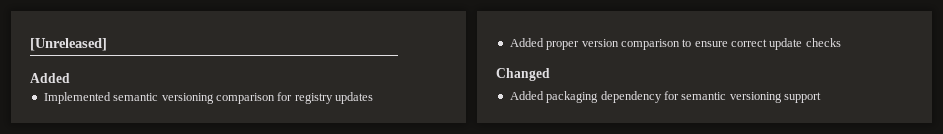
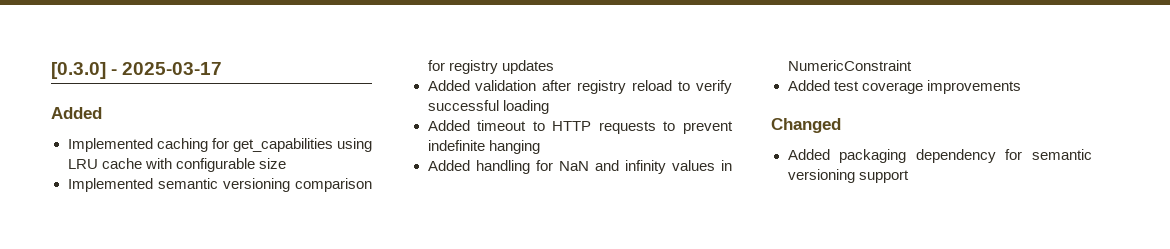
[30,38,107,51] [30,73,70,83] [Unreleased] // Added -> [51,62,223,79] [51,107,102,119] [67,138,372,152] [67,158,286,172] [0.3.0] - 2025-03-17 // Added // Implemented caching for get_capabilities using LRU cache with configurable size
[546,38,841,50] proper version comparison to ensure correct update checks -> [475,80,732,94] [427,100,549,114] [427,120,733,134] [427,140,540,154] [427,160,732,174] [787,60,912,71] [787,80,1021,94] validation after registry reload to verify successful loading // Added timeout to HTTP requests to prevent indefinite hanging // Added handling for NaN and infinity values in NumericConstraint // Added test coverage improvements

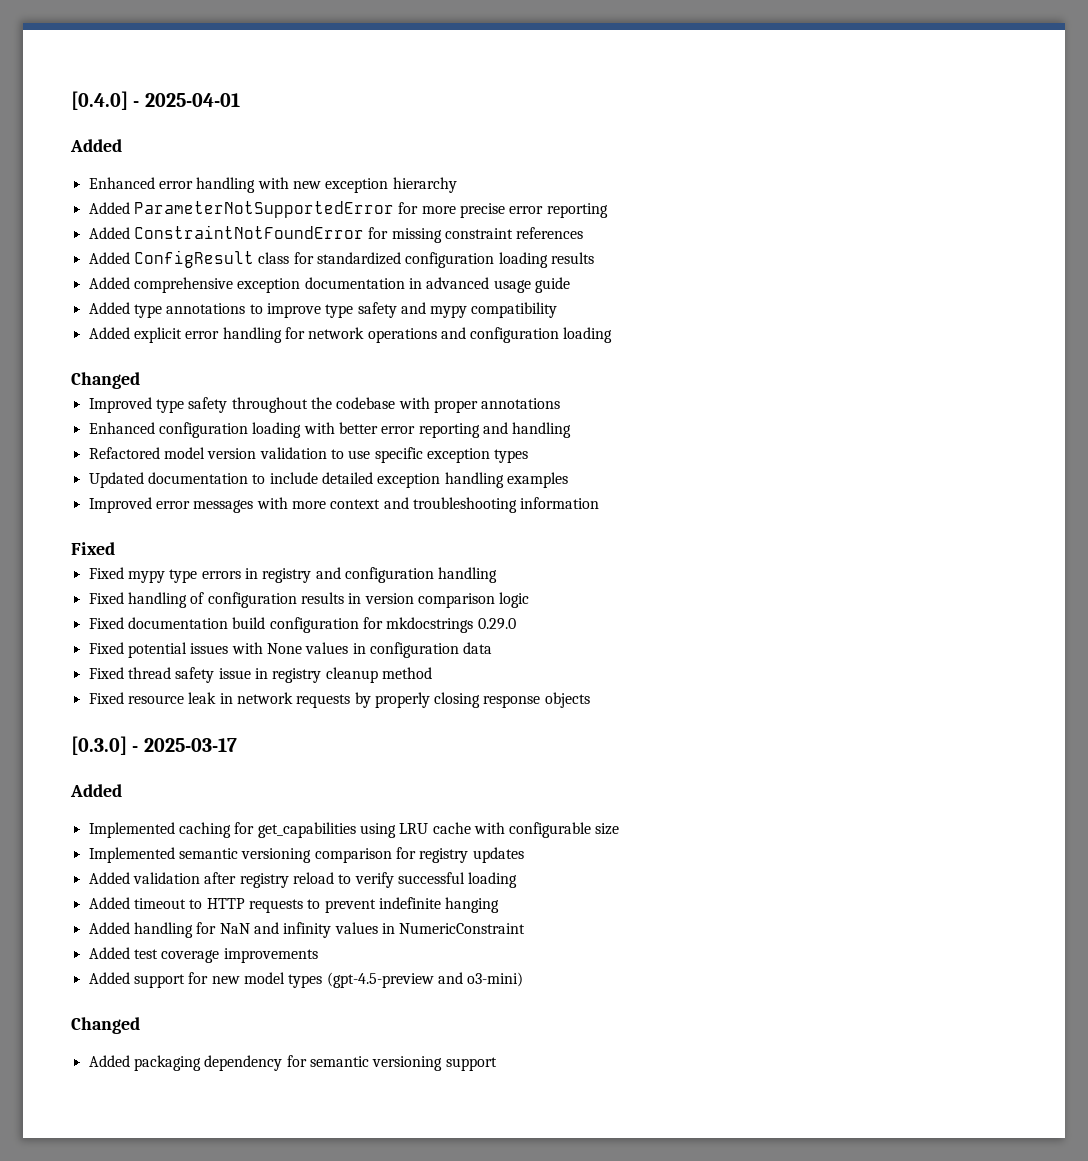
(51, 70) none -> [71,91,240,110] [70,139,122,152] [88,177,457,193] [88,201,608,218] [88,225,584,243] [88,250,594,268] [88,277,570,293] [88,302,558,318] [88,327,613,343] [71,372,140,389] [88,397,561,413] [88,422,572,438] [88,447,529,463] [88,472,568,488] [88,497,600,513] [71,542,115,555] [88,567,498,583] [88,592,530,608] [88,617,516,633] [88,642,493,658] [88,667,432,683] [88,692,590,708] [0.4.0] - 2025-04-01 // Added // Enhanced error handling with new exception hierarchy // Added ParameterNotSupportedError for more precise error reporting // Added ConstraintNotFoundError for missing constraint references // Added ConfigResult class for standardized configuration loading results // Added comprehensive exception documentation in advanced usage guide // Added type annotations to improve type safety and mypy compatibility // Added explicit error handling for network operations and configuration loading // Changed // Improved type safety throughout the codebase with proper annotations // Enhanced configuration loading with better error reporting and handling // Refactored model version validation to use specific exception types // Updated documentation to include detailed exception handling examples // Improved error messages with more context and troubleshooting information // Fixed // Fixed mypy type errors in registry and configuration handling // Fixed handling of configuration results in version comparison logic // Fixed documentation build configuration for mkdocstrings 0.29.0 // Fixed potential issues with None values in configuration data // Fixed thread safety issue in registry cleanup method // Fixed resource leak in network requests by properly closing response objects //
(1021, 87) none -> [88,972,524,988] // Added support for new model types (gpt-4.5-preview and o3-mini)

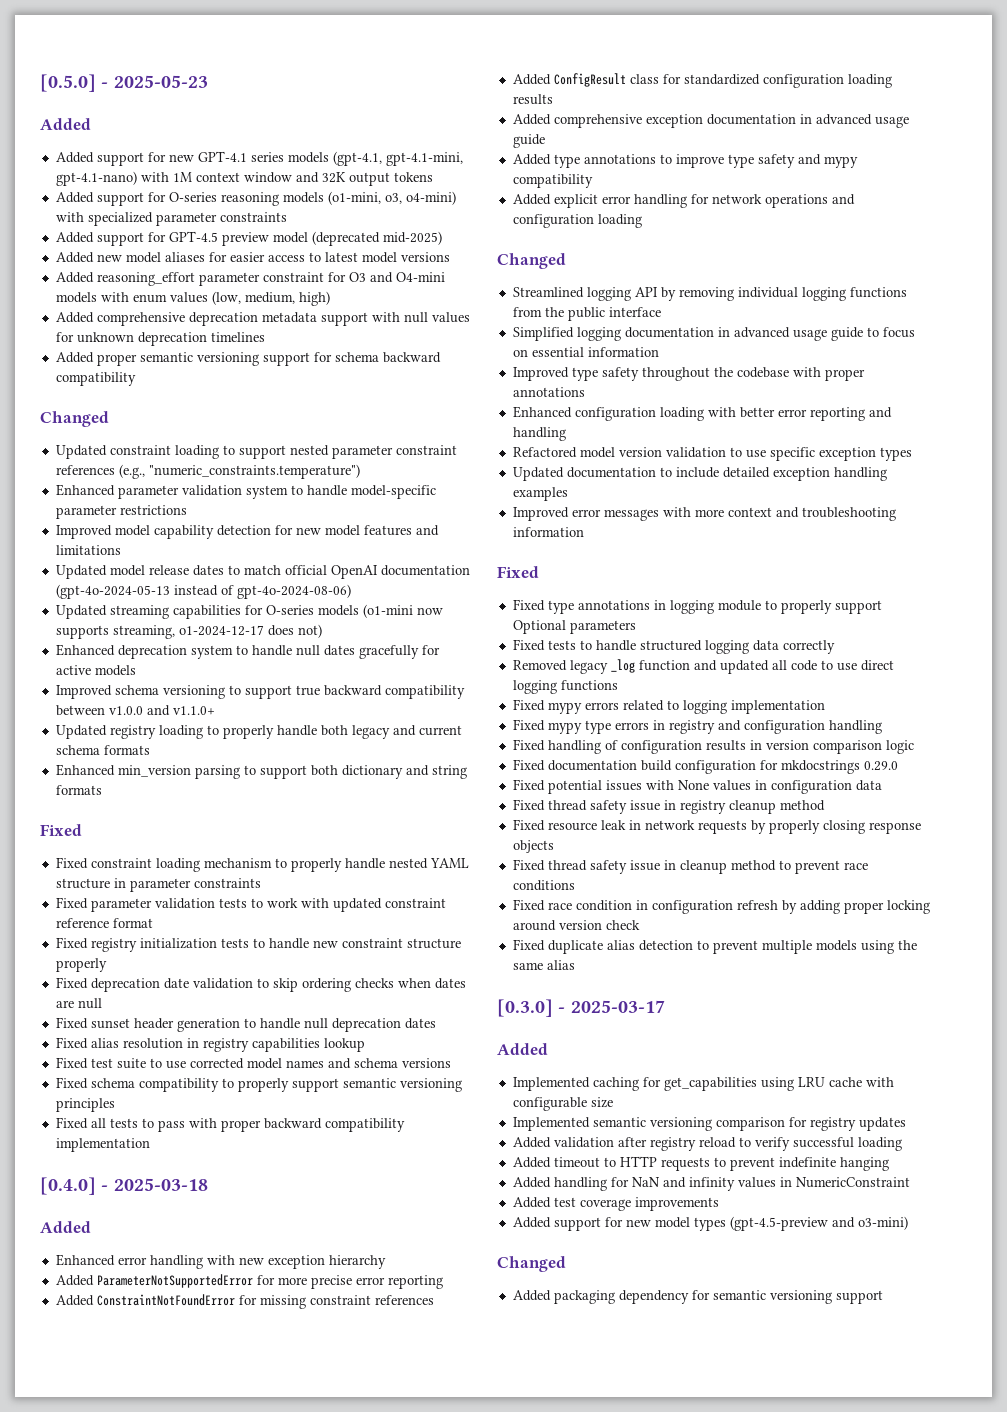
(71, 100) none -> [40,74,208,92] [40,118,91,130] [55,151,463,166] [55,171,433,186] [55,191,456,206] [55,212,287,226] [55,231,442,246] [55,252,450,263] [55,272,445,286] [55,291,330,306] [55,312,470,326] [55,332,265,346] [55,352,441,366] [55,372,136,386] [40,411,109,427] [55,445,457,459] [55,464,360,479] [55,484,436,499] [55,505,187,519] [55,525,439,539] [55,545,121,555] [55,565,470,579] [55,584,351,599] [55,604,443,619] [55,624,322,639] [55,644,440,659] [55,665,136,676] [55,685,465,699] [55,705,215,716] [55,725,462,739] [55,745,150,755] [55,764,467,779] [55,785,102,795] [40,824,82,836] [55,857,469,872] [55,878,261,892] [55,897,446,912] [55,918,153,928] [55,937,461,952] [55,958,107,972] [55,977,466,992] [55,998,102,1009] [55,1017,436,1032] [55,1037,365,1052] [55,1057,451,1069] [55,1077,462,1092] [55,1098,115,1112] [55,1117,405,1132] [55,1138,150,1152] [0.5.0] - 2025-05-23 // Added // Added support for new GPT-4.1 series models (gpt-4.1, gpt-4.1-mini, gpt-4.1-nano) with 1M context window and 32K output tokens // Added support for O-series reasoning models (o1-mini, o3, o4-mini) with specialized parameter constraints // Added support for GPT-4.5 preview model (deprecated mid-2025) // Added new model aliases for easier access to latest model versions // Added reasoning_effort parameter constraint for O3 and O4-mini models with enum values (low, medium, high) // Added comprehensive deprecation metadata support with null values for unknown deprecation timelines // Added proper semantic versioning support for schema backward compatibility // Changed // Updated constraint loading to support nested parameter constraint references (e.g., "numeric_constraints.temperature") // Enhanced parameter validation system to handle model-specific parameter restrictions // Improved model capability detection for new model features and limitations // Updated model release dates to match official OpenAI documentation (gpt-4o-2024-05-13 instead of gpt-4o-2024-08-06) // Updated streaming capabilities for O-series models (o1-mini now supports streaming, o1-2024-12-17 does not) // Enhanced deprecation system to handle null dates gracefully for active models // Improved schema versioning to support true backward compatibility between v1.0.0 and v1.1.0+ // Updated registry loading to properly handle both legacy and current schema formats // Enhanced min_version parsing to support both dictionary and string formats // Fixed // Fixed constraint loading mechanism to properly handle nested YAML structure in parameter constraints // Fixed parameter validation tests to work with updated constraint reference format // Fixed registry initialization tests to handle new constraint structure properly // Fixed deprecation date validation to skip ordering checks when dates are null // Fixed sunset header generation to handle null deprecation dates // Fixed alias resolution in registry capabilities lookup // Fixed test suite to use corrected model names and schema versions // Fixed schema compatibility to properly support semantic versioning principles // Fixed all tests to pass with proper backward compatibility implementation //
[144,93,240,107] 2025-04-01 -> [113,1178,208,1191] 2025-03-18
(140, 380) none -> [512,287,907,301] [512,307,661,321] [512,327,915,341] [512,347,659,357] // Streamlined logging API by removing individual logging functions from the public interface // Simplified logging documentation in advanced usage guide to focus on essential information
(115, 548) none -> [512,599,882,614] [512,620,636,634] [512,639,835,654] [512,659,894,674] [512,680,618,694] [512,699,825,714] // Fixed type annotations in logging module to properly support Optional parameters // Fixed tests to handle structured logging data correctly // Removed legacy _log function and updated all code to use direct logging functions // Fixed mypy errors related to logging implementation
(590, 700) none -> [512,859,868,874] [512,880,575,891] [512,899,930,914] [512,920,640,931] [512,939,917,954] [512,960,575,970] // Fixed thread safety issue in cleanup method to prevent race conditions // Fixed race condition in configuration refresh by adding proper locking around version check // Fixed duplicate alias detection to prevent multiple models using the same alias

